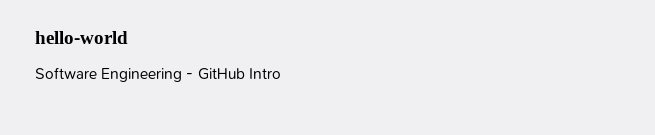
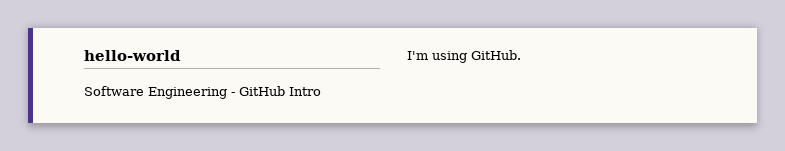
(281, 73) none -> [407,50,521,63] // I'm using GitHub.

